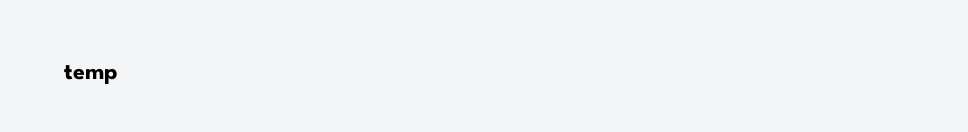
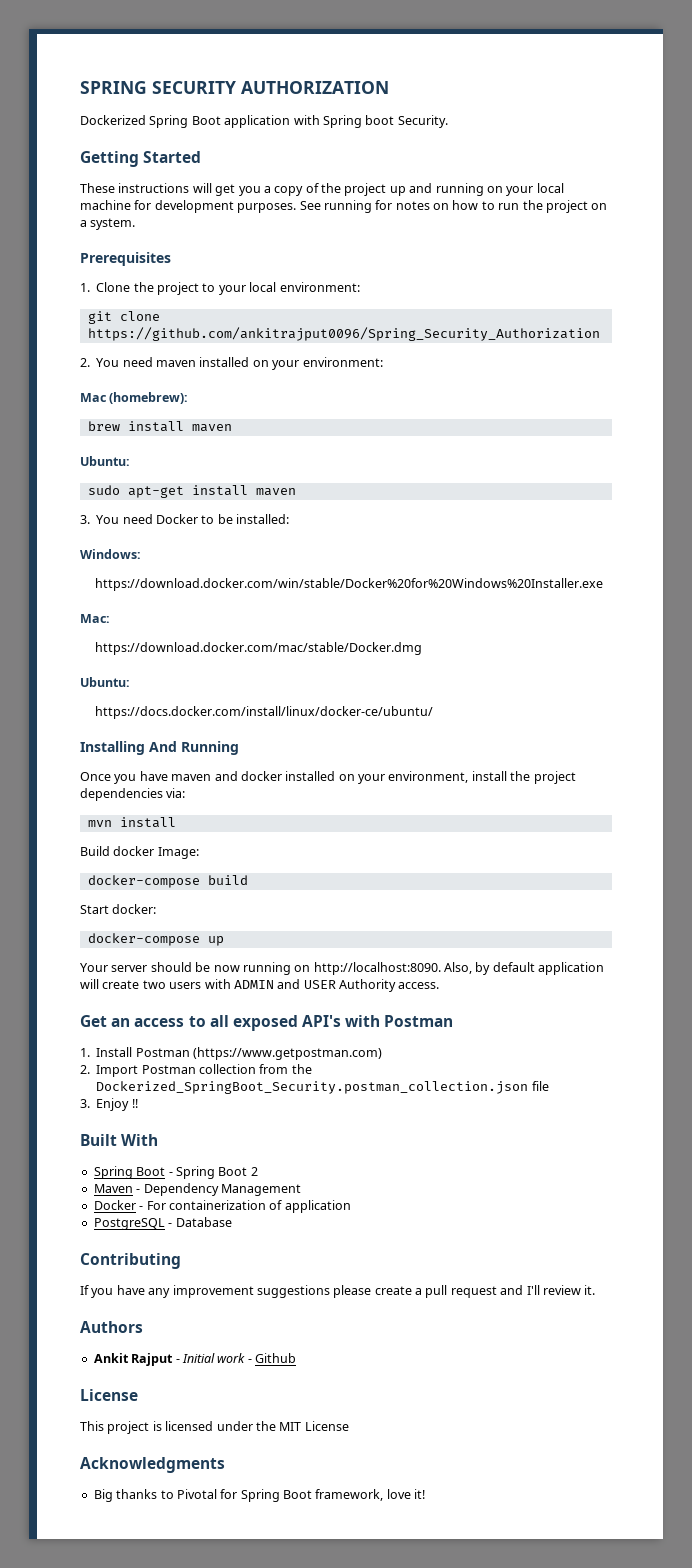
[64,65,118,84] temp -> [80,81,389,94] [80,115,448,128] [80,151,202,167] [80,183,564,196] [80,200,608,213] [80,218,136,230] [80,252,171,266] [80,282,360,295] [87,311,160,324] [87,327,600,341] [80,357,383,370] [80,392,189,404] [87,421,232,432] [80,456,130,466] [87,485,296,498] [80,514,290,524] [80,549,141,559] [94,578,603,591] [80,614,110,623] [94,642,422,655] [80,677,130,687] [94,706,433,719] [80,741,239,755] [80,771,576,784] [80,788,186,801] [87,817,176,828] [80,846,199,859] [87,875,248,888] [80,904,157,914] [87,933,224,946] [80,962,605,975] [80,979,440,992] [80,1015,454,1031] [80,1047,382,1060] [80,1064,312,1077] [96,1081,549,1094] [80,1098,138,1111] [80,1134,159,1146] [93,1166,258,1179] [93,1183,301,1196] [93,1200,351,1213] [93,1217,232,1230] [80,1253,181,1269] [80,1285,596,1298] [80,1321,143,1333] [93,1353,296,1366] [80,1389,138,1401] [80,1421,349,1434] [80,1457,225,1473] [93,1489,426,1502] SPRING SECURITY AUTHORIZATION // Dockerized Spring Boot application with Spring boot Security. // Getting Started // These instructions will get you a copy of the project up and running on your local machine for development purposes. See running for notes on how to run the project on a system. // Prerequisites // 1. Clone the project to your local environment: // git clone https://github.com/ankitrajput0096/Spring_Security_Authorization // 2. You need maven installed on your environment: // Mac (homebrew): // brew install maven // Ubuntu: // sudo apt-get install maven // 3. You need Docker to be installed: // Windows: // https://download.docker.com/win/stable/Docker%20for%20Windows%20Installer.exe // Mac: // https://download.docker.com/mac/stable/Docker.dmg // Ubuntu: // https://docs.docker.com/install/linux/docker-ce/ubuntu/ // Installing And Running // Once you have maven and docker installed on your environment, install the project dependencies via: // mvn install // Build docker Image: // docker-compose build // Start docker: // docker-compose up // Your server should be now running on http://localhost:8090. Also, by default application will create two users with ADMIN and USER Authority access. // Get an access to all exposed API's with Postman // 1. Install Postman (https://www.getpostman.com) // 2. Import Postman collection from the Dockerized_SpringBoot_Security.postman_collection.json file // 3. Enjoy !! // Built With // Spring Boot - Spring Boot 2 // Maven - Dependency Management // Docker - For containerization of application // PostgreSQL - Database // Contributing // If you have any improvement suggestions please create a pull request and I'll review it. // Authors // Ankit Rajput - Initial work - Github // License // This project is licensed under the MIT License // Acknowledgments // Big thanks to Pivotal for Spring Boot framework, love it!

